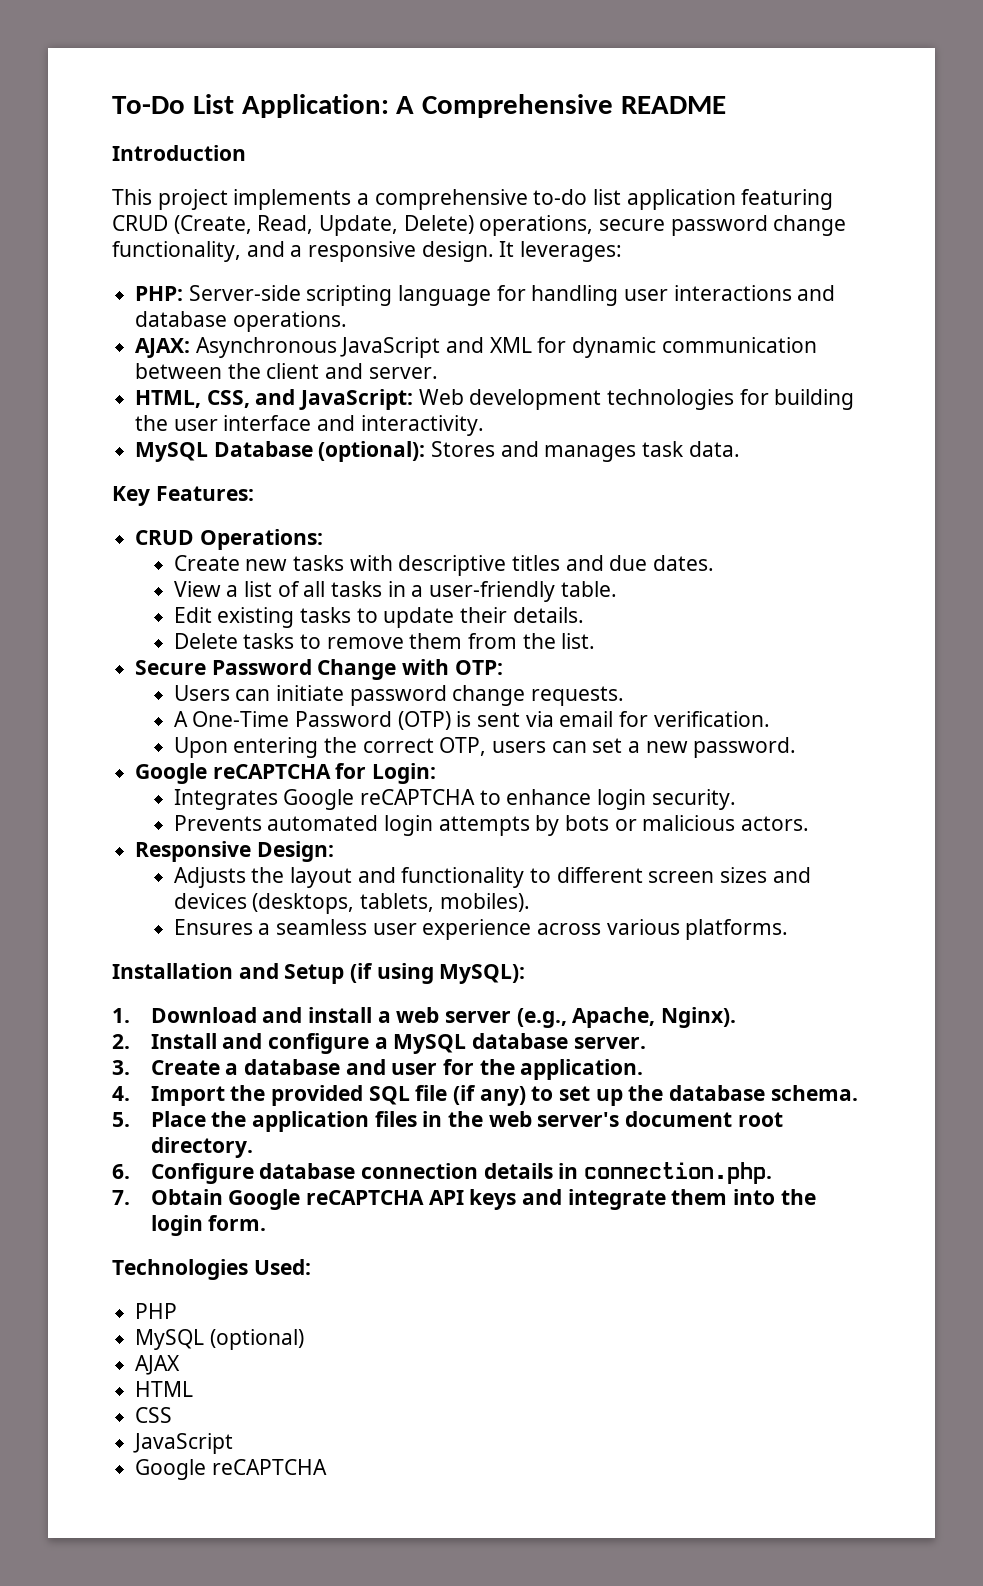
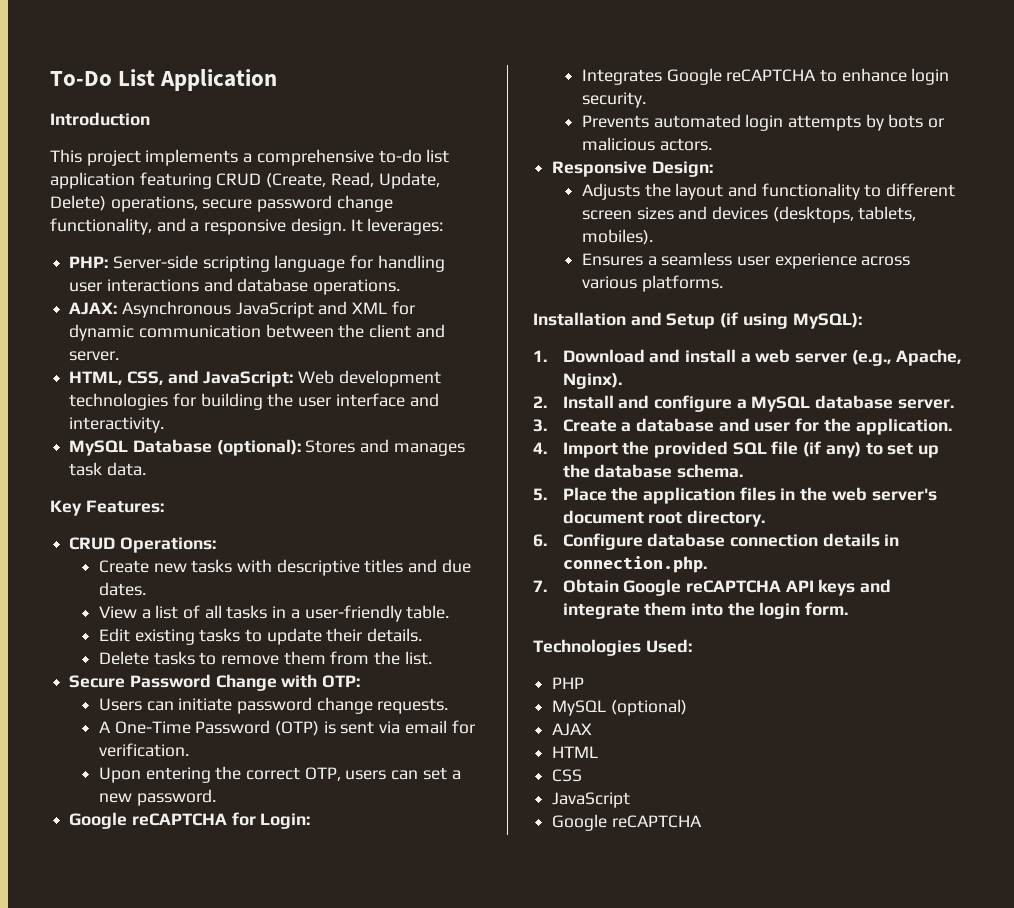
[241,94,727,118] Application: A Comprehensive README -> [160,69,278,91] Application

